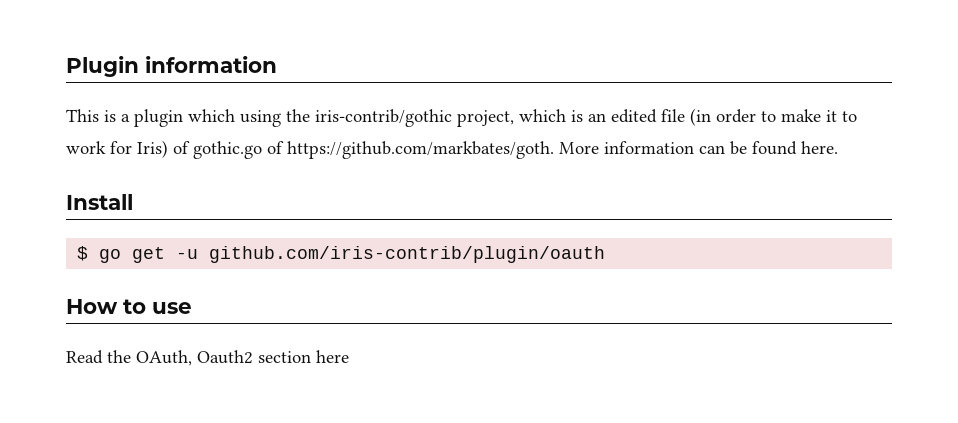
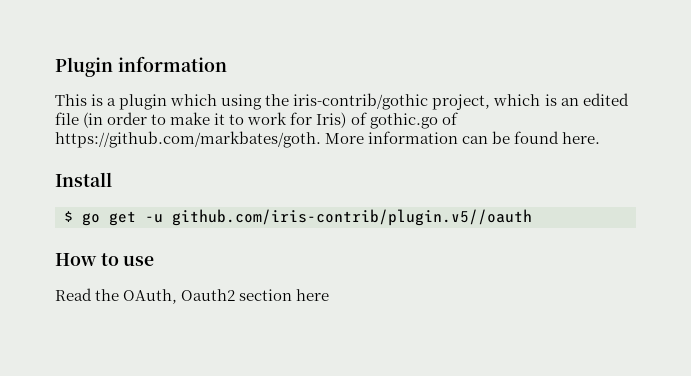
[209,246,606,263] github.com/iris-contrib/plugin/oauth -> [172,209,532,226] github.com/iris-contrib/plugin.v5//oauth

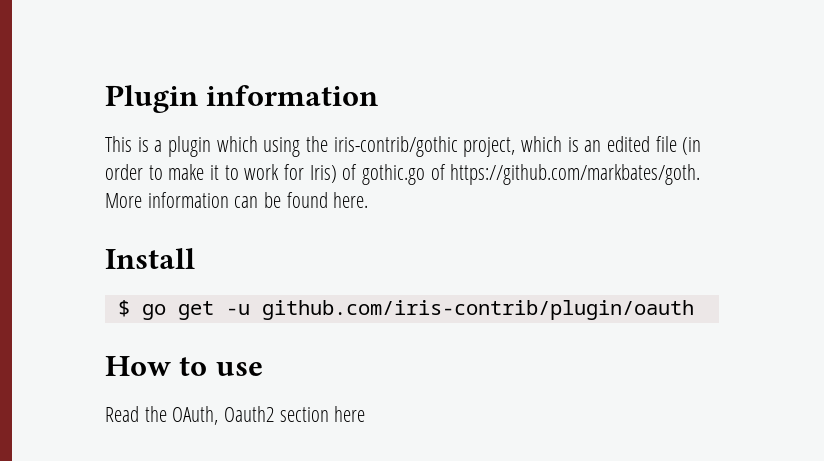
[172,209,532,226] github.com/iris-contrib/plugin.v5//oauth -> [261,300,694,320] github.com/iris-contrib/plugin/oauth

